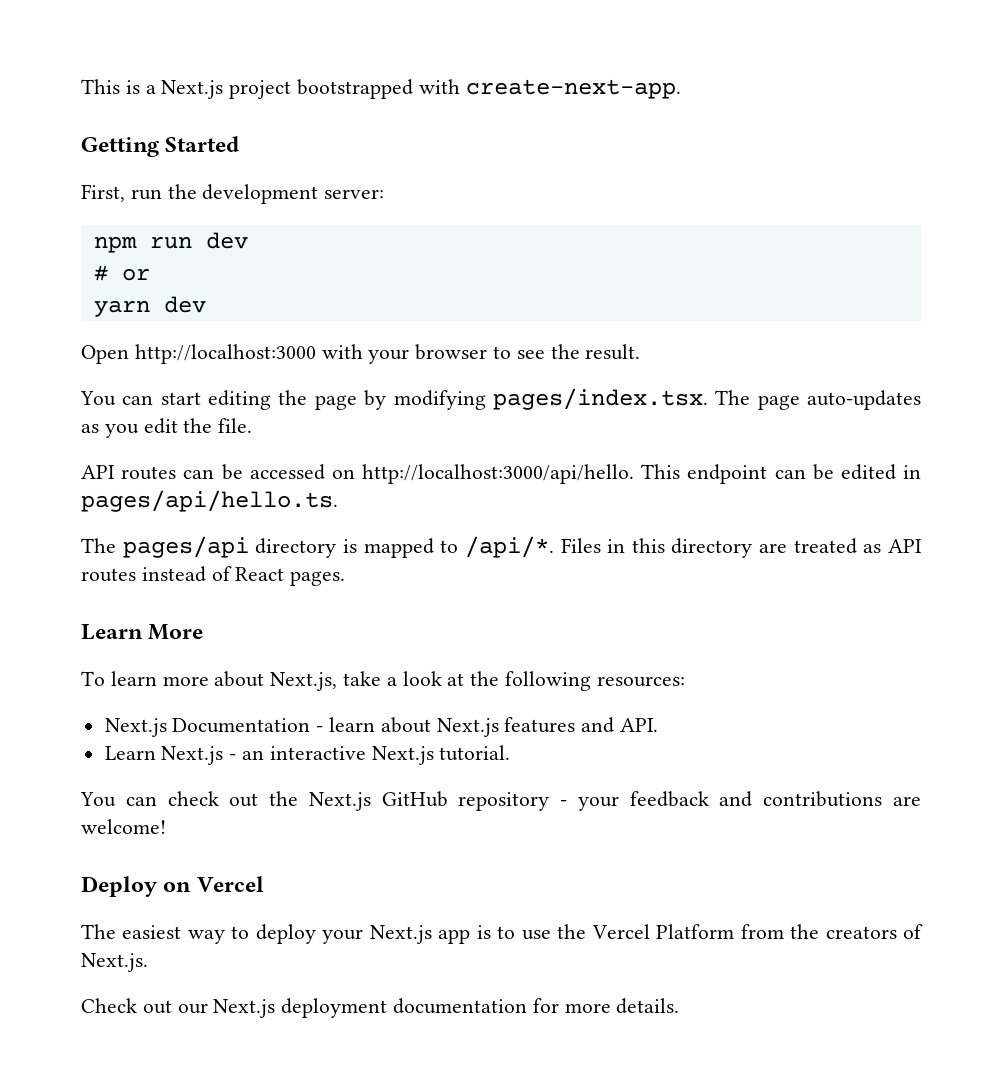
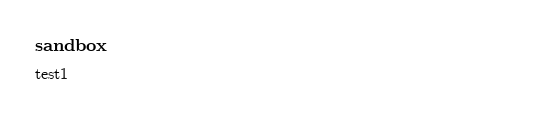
[81,79,681,99] [81,136,240,157] [81,184,385,204] [93,232,248,253] [93,265,150,281] [93,296,206,317] [81,344,641,364] [80,388,922,410] [81,418,253,438] [81,464,921,484] [81,490,338,512] [81,536,922,558] [81,566,346,586] [81,624,204,640] [81,671,685,691] [104,717,659,737] [104,745,511,765] [80,791,921,811] [81,819,166,834] [81,876,264,897] [81,924,923,944] [81,953,148,972] [81,998,680,1018] This is a Next.js project bootstrapped with create-next-app. // Getting Started // First, run the development server: // npm run dev // # or // yarn dev // Open http://localhost:3000 with your browser to see the result. // You can start editing the page by modifying pages/index.tsx. The page auto-updates as you edit the file. // API routes can be accessed on http://localhost:3000/api/hello. This endpoint can be edited in pages/api/hello.ts. // The pages/api directory is mapped to /api/*. Files in this directory are treated as API routes instead of React pages. // Learn More // To learn more about Next.js, take a look at the following resources: // Next.js Documentation - learn about Next.js features and API. // Learn Next.js - an interactive Next.js tutorial. // You can check out the Next.js GitHub repository - your feedback and contributions are welcome! // Deploy on Vercel // The easiest way to deploy your Next.js app is to use the Vercel Platform from the creators of Next.js. // Check out our Next.js deployment documentation for more details. -> [35,39,107,51] [35,68,68,79] sandbox // test1

